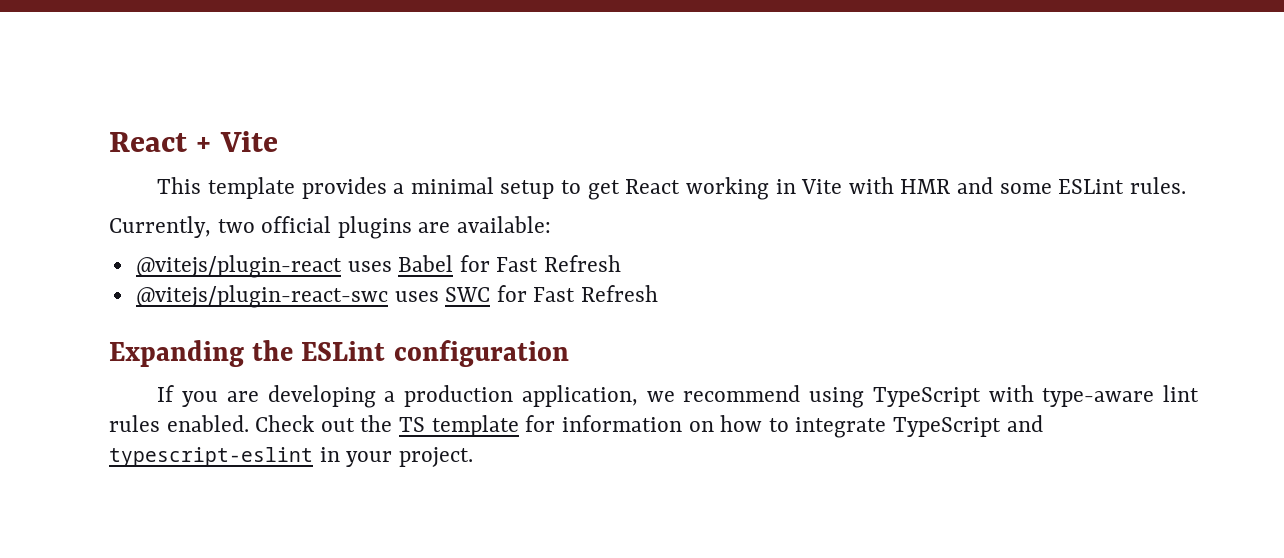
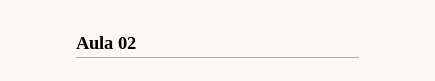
[109,131,278,152] [157,177,1186,200] [109,216,552,239] [135,255,622,278] [135,285,659,308] [109,340,569,367] [157,385,1200,408] [109,415,1043,438] [109,447,473,467] React + Vite // This template provides a minimal setup to get React working in Vite with HMR and some ESLint rules. // Currently, two official plugins are available: // @vitejs/plugin-react uses Babel for Fast Refresh // @vitejs/plugin-react-swc uses SWC for Fast Refresh // Expanding the ESLint configuration // If you are developing a production application, we recommend using TypeScript with type-aware lint rules enabled. Check out the TS template for information on how to integrate TypeScript and typescript-eslint in your project. -> [76,36,136,49] Aula 02

